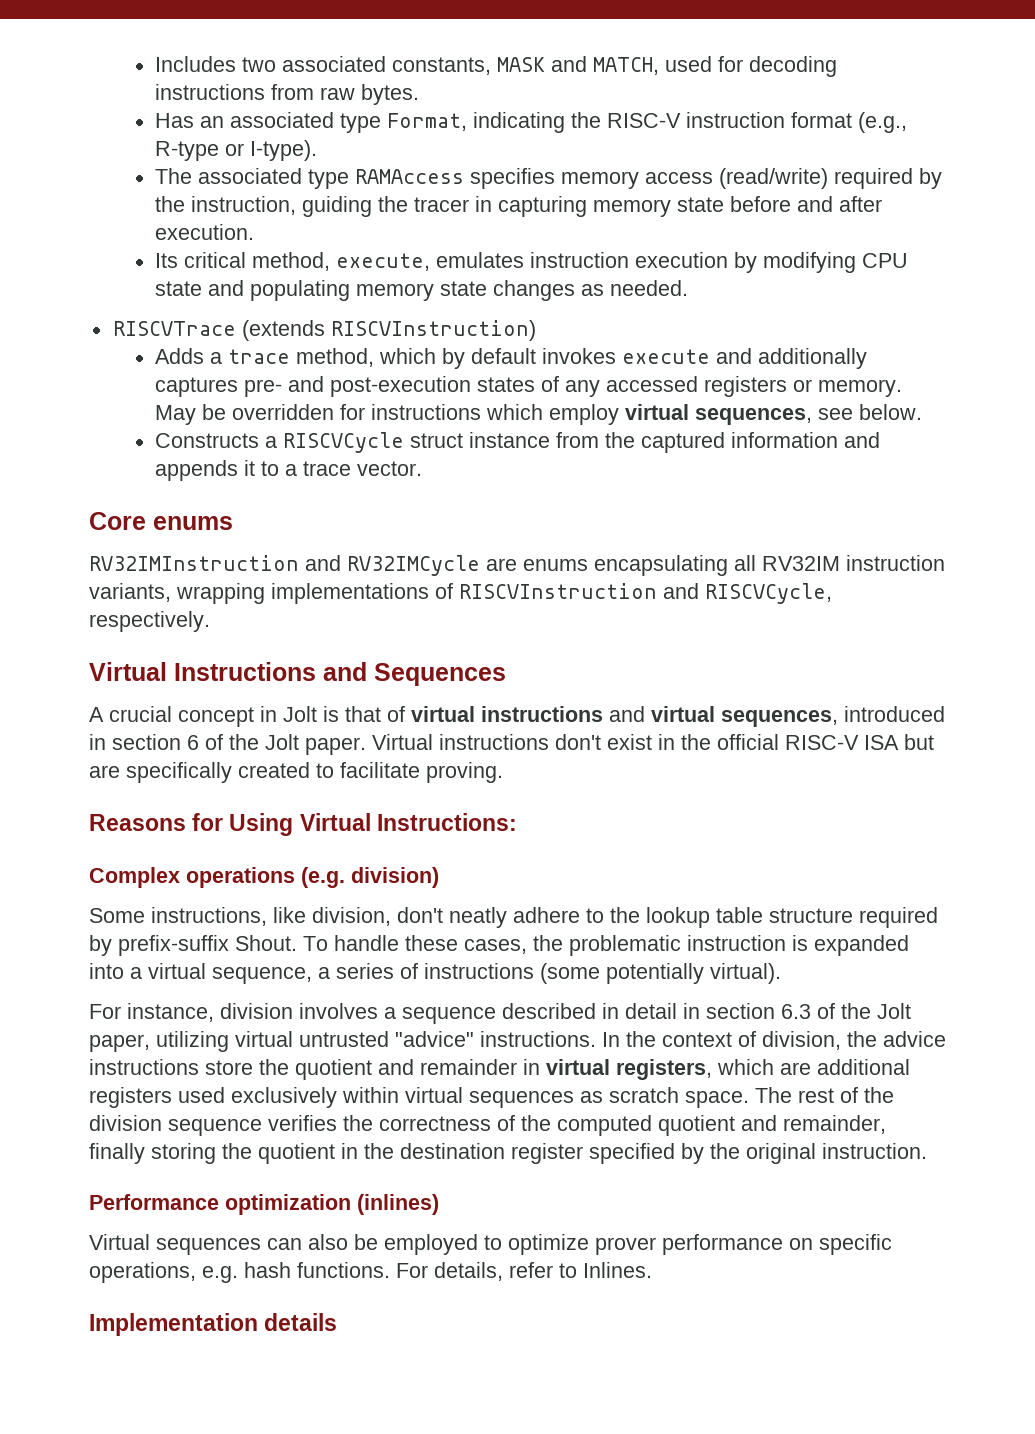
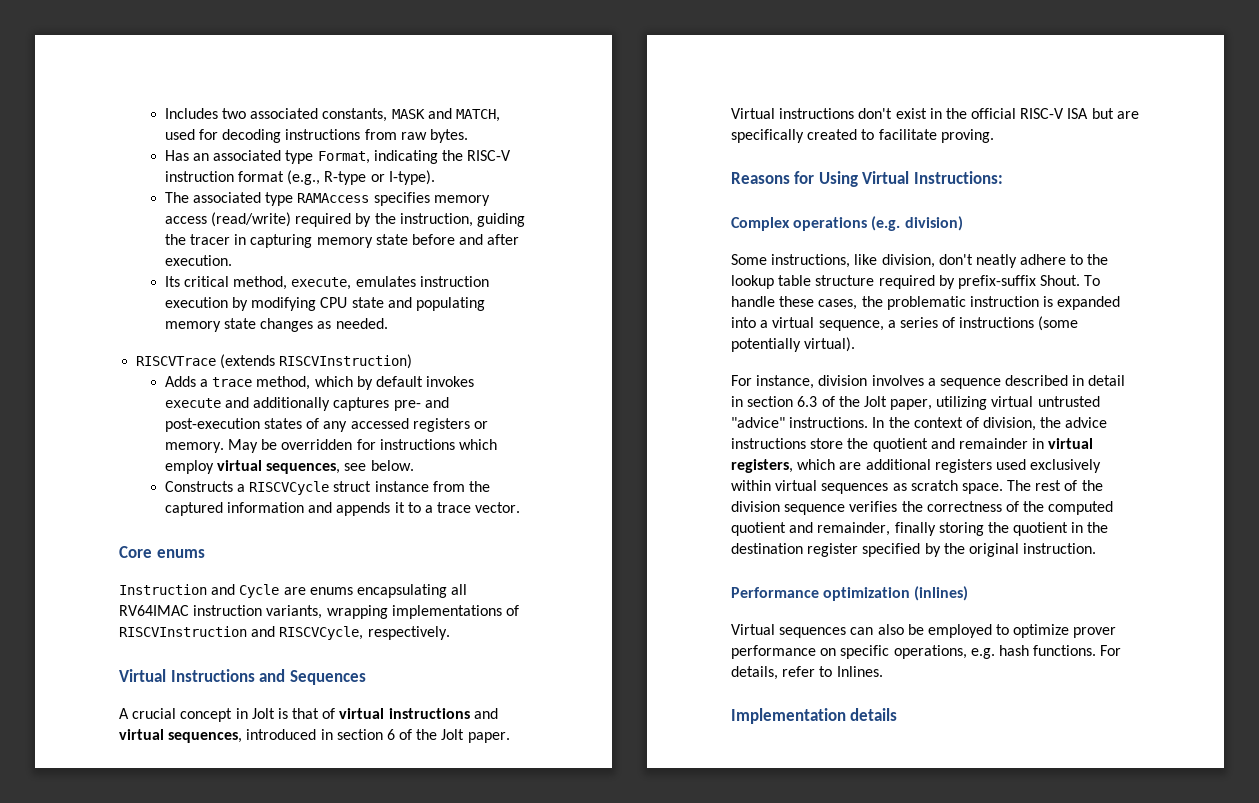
[89,555,480,576] RV32IMInstruction and RV32IMCycle -> [119,584,280,598] Instruction and Cycle
[762,556,840,571] RV32IM -> [119,605,189,616] RV64IMAC

